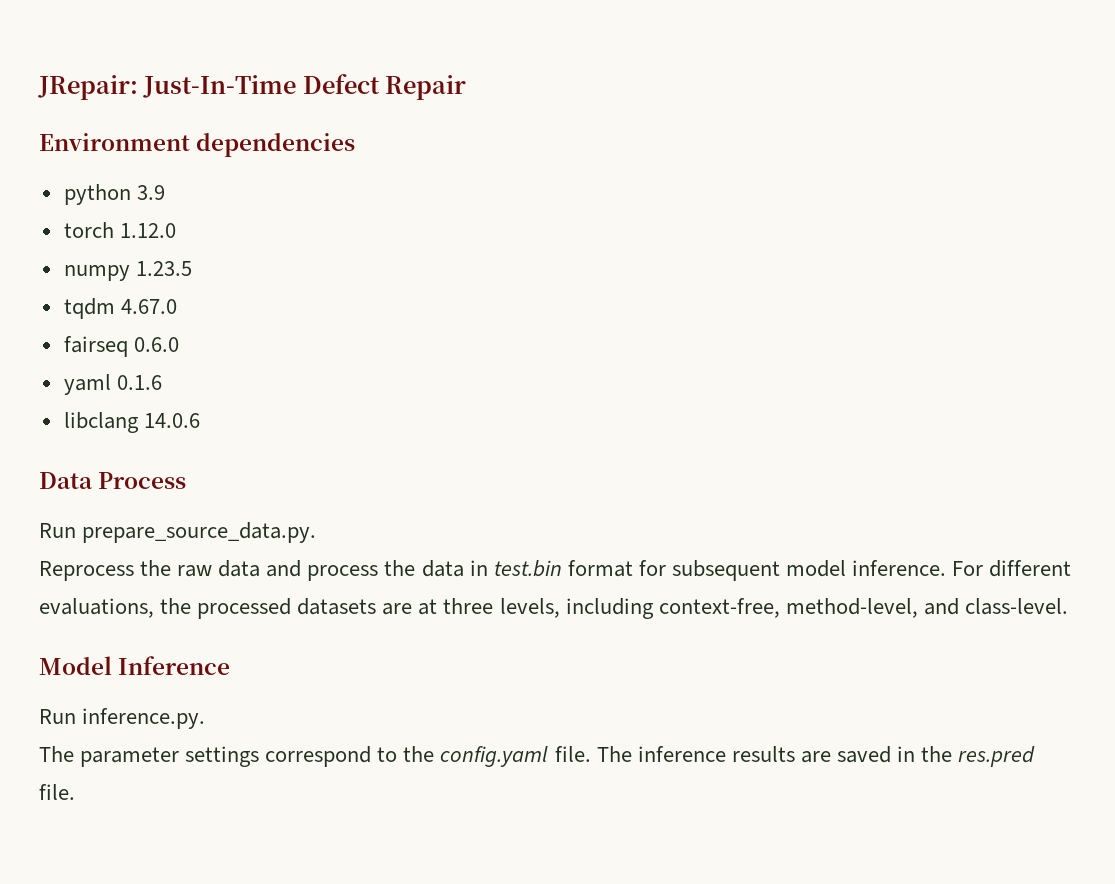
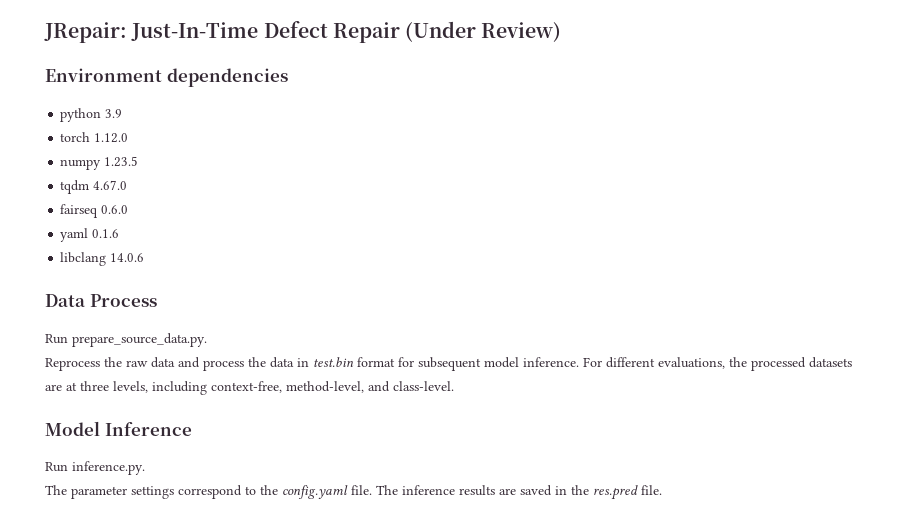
(467, 87) none -> [405,21,562,42] (Under Review)

